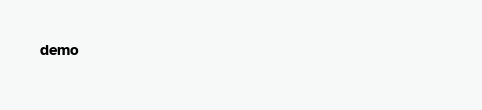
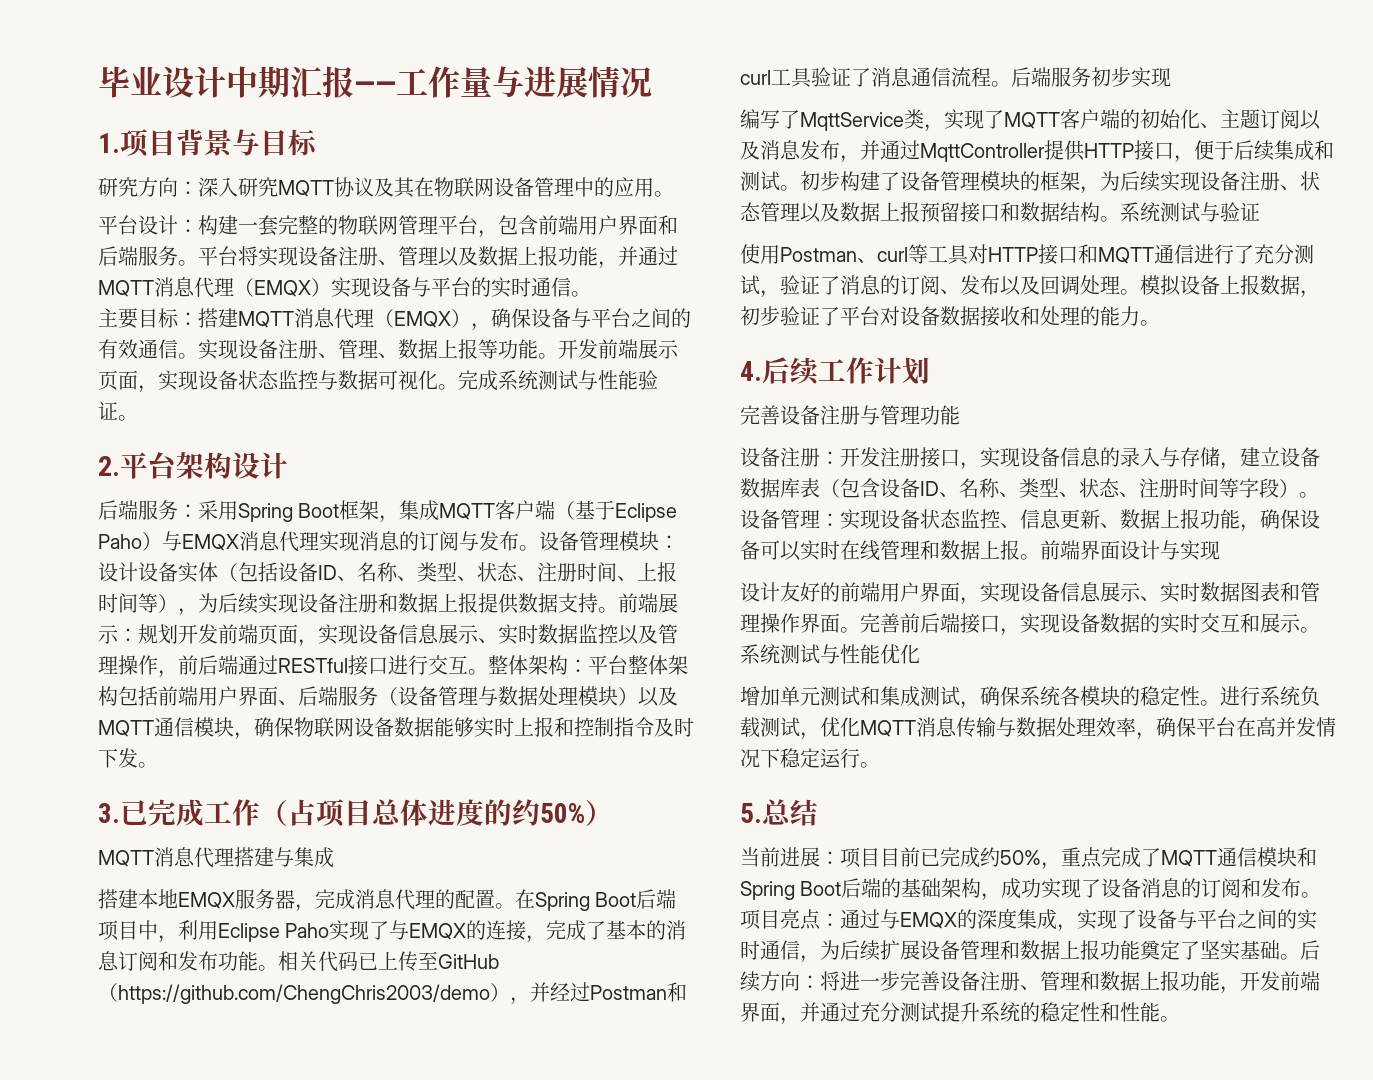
[40,45,79,55] demo -> [98,66,652,98] [98,129,318,157] [98,177,674,198] [98,215,678,238] [98,246,678,269] [98,277,591,298] [98,308,691,331] [98,339,679,360] [98,370,658,393] [98,401,138,421] [98,452,288,479] [98,500,678,523] [98,531,679,552] [98,562,677,583] [98,593,678,616] [98,624,678,647] [98,655,688,678] [98,686,678,707] [98,717,694,740] [98,748,158,768] [98,799,613,827] [98,847,334,868] [98,889,677,912] [98,920,687,943] [98,951,499,972] [98,982,687,1005] [740,67,1171,88] [740,109,1321,132] [740,140,1334,163] [740,171,1320,194] [740,202,1260,223] [740,244,1314,265] [740,275,1320,298] [740,306,1160,327] [740,357,930,385] [740,405,960,425] [740,447,1320,470] [740,478,1319,498] [740,509,1320,532] [740,540,1220,561] [740,582,1320,605] [740,613,1320,636] [740,644,920,664] [740,686,1320,709] [740,717,1336,740] [740,748,880,768] [740,799,818,826] [740,847,1317,870] [740,878,1322,901] [740,908,1317,932] [740,940,1320,963] [740,971,1320,994] [740,1002,1180,1025] 毕业设计中期汇报——工作量与进展情况 // 1.项目背景与目标 // 研究方向：深入研究MQTT协议及其在物联网设备管理中的应用。 // 平台设计：构建一套完整的物联网管理平台，包含前端用户界面和后端服务。平台将实现设备注册、管理以及数据上报功能，并通过MQTT消息代理（EMQX）实现设备与平台的实时通信。 // 主要目标：搭建MQTT消息代理（EMQX），确保设备与平台之间的有效通信。实现设备注册、管理、数据上报等功能。开发前端展示页面，实现设备状态监控与数据可视化。完成系统测试与性能验证。 // 2.平台架构设计 // 后端服务：采用Spring Boot框架，集成MQTT客户端（基于Eclipse Paho）与EMQX消息代理实现消息的订阅与发布。设备管理模块：设计设备实体（包括设备ID、名称、类型、状态、注册时间、上报时间等），为后续实现设备注册和数据上报提供数据支持。前端展示：规划开发前端页面，实现设备信息展示、实时数据监控以及管理操作，前后端通过RESTful接口进行交互。整体架构：平台整体架构包括前端用户界面、后端服务（设备管理与数据处理模块）以及MQTT通信模块，确保物联网设备数据能够实时上报和控制指令及时下发。 // 3.已完成工作（占项目总体进度的约50%） // MQTT消息代理搭建与集成 // 搭建本地EMQX服务器，完成消息代理的配置。在Spring Boot后端项目中，利用Eclipse Paho实现了与EMQX的连接，完成了基本的消息订阅和发布功能。相关代码已上传至GitHub（https://github.com/ChengChris2003/demo），并经过Postman和curl工具验证了消息通信流程。后端服务初步实现 // 编写了MqttService类，实现了MQTT客户端的初始化、主题订阅以及消息发布，并通过MqttController提供HTTP接口，便于后续集成和测试。初步构建了设备管理模块的框架，为后续实现设备注册、状态管理以及数据上报预留接口和数据结构。系统测试与验证 // 使用Postman、curl等工具对HTTP接口和MQTT通信进行了充分测试，验证了消息的订阅、发布以及回调处理。模拟设备上报数据，初步验证了平台对设备数据接收和处理的能力。 // 4.后续工作计划 // 完善设备注册与管理功能 // 设备注册：开发注册接口，实现设备信息的录入与存储，建立设备数据库表（包含设备ID、名称、类型、状态、注册时间等字段）。设备管理：实现设备状态监控、信息更新、数据上报功能，确保设备可以实时在线管理和数据上报。前端界面设计与实现 // 设计友好的前端用户界面，实现设备信息展示、实时数据图表和管理操作界面。完善前后端接口，实现设备数据的实时交互和展示。系统测试与性能优化 // 增加单元测试和集成测试，确保系统各模块的稳定性。进行系统负载测试，优化MQTT消息传输与数据处理效率，确保平台在高并发情况下稳定运行。 // 5.总结 // 当前进展：项目目前已完成约50%，重点完成了MQTT通信模块和Spring Boot后端的基础架构，成功实现了设备消息的订阅和发布。项目亮点：通过与EMQX的深度集成，实现了设备与平台之间的实时通信，为后续扩展设备管理和数据上报功能奠定了坚实基础。后续方向：将进一步完善设备注册、管理和数据上报功能，开发前端界面，并通过充分测试提升系统的稳定性和性能。

